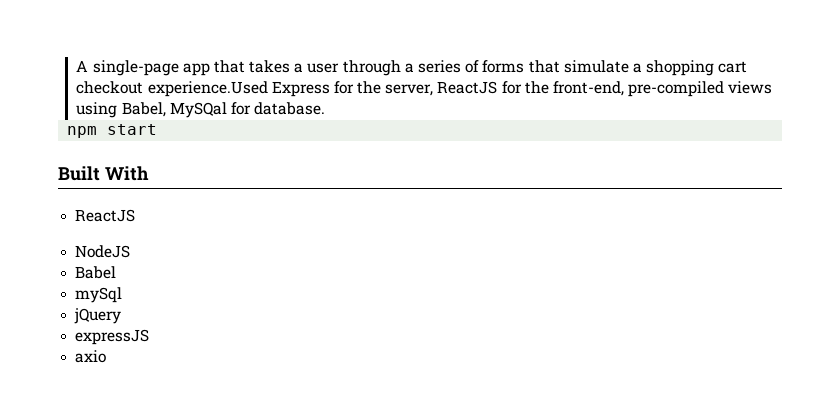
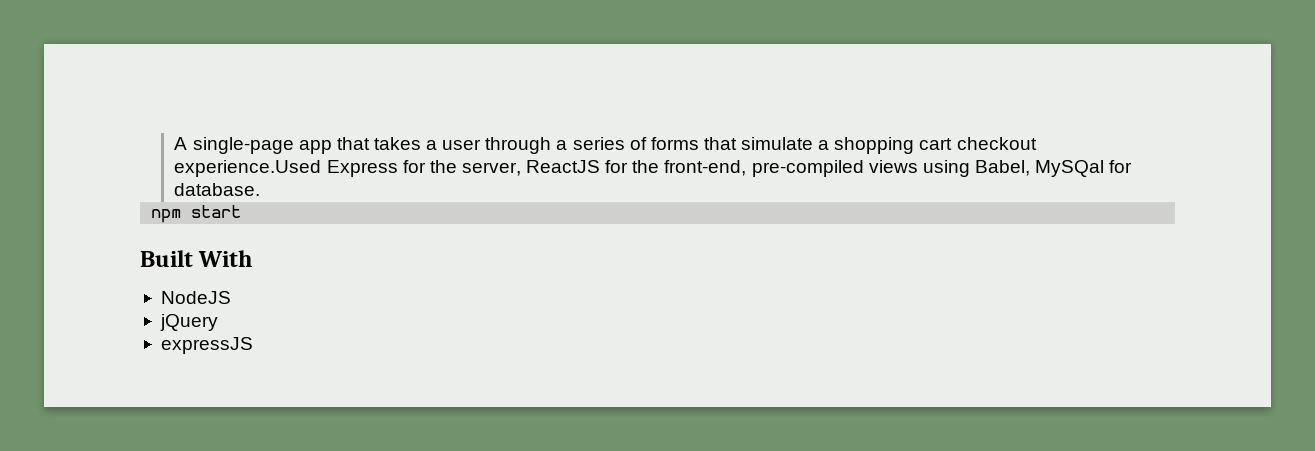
[75,209,136,222] // ReactJS -> (253, 258) none
[75,266,117,279] [75,287,123,303] // Babel // mySql -> (231, 297) none
[75,350,107,363] // axio -> (253, 345) none

